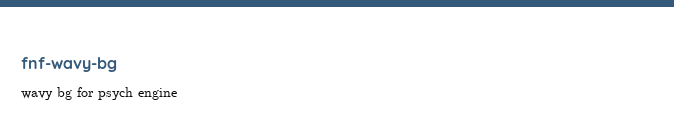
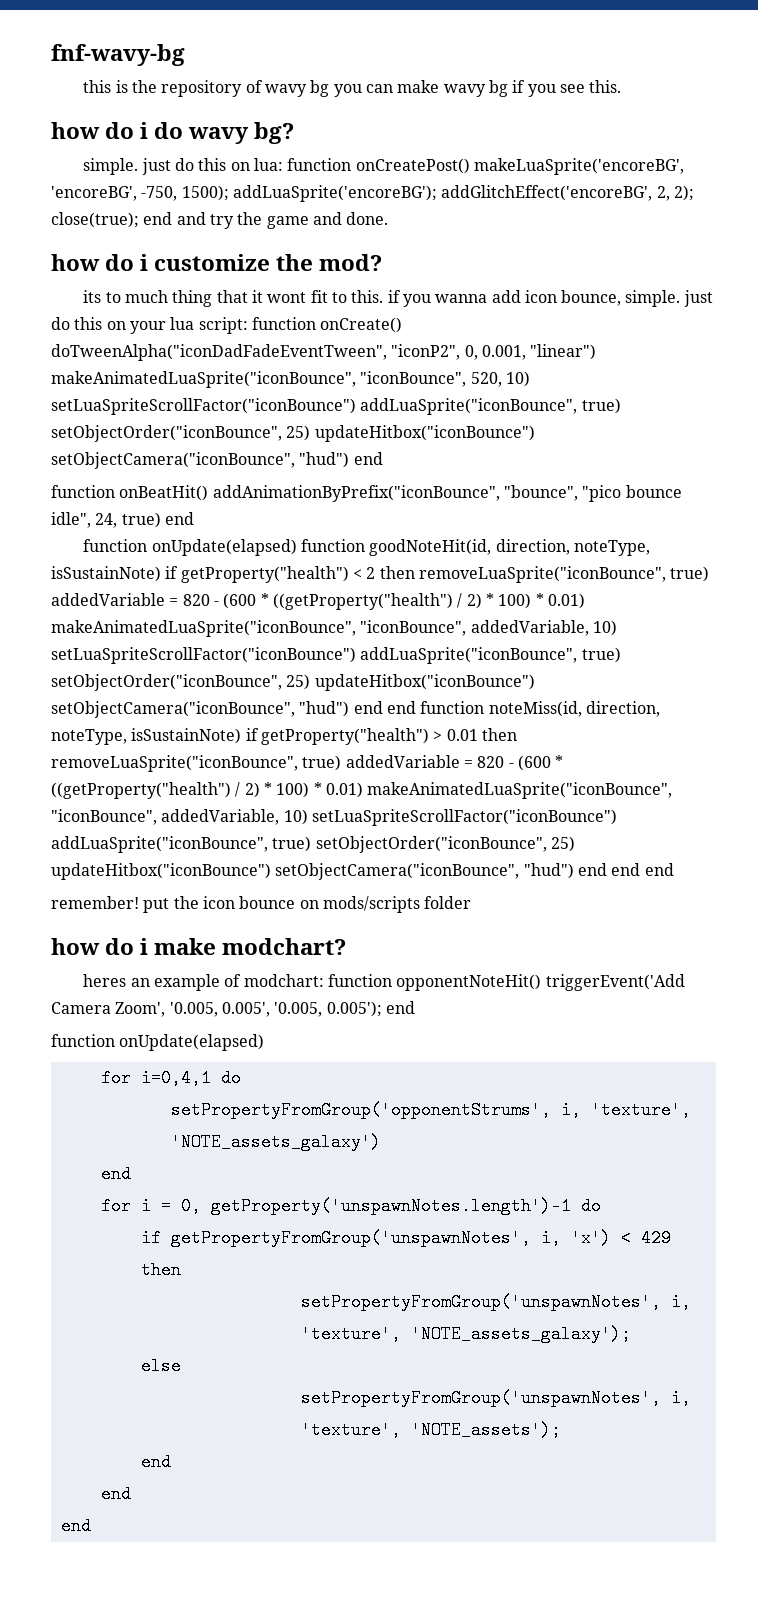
[21,87,177,100] wavy bg for psych engine -> [83,80,622,97] [51,122,295,144] [83,158,684,175] [51,185,694,202] [51,212,389,229] [51,254,383,271] [83,290,713,307] [51,317,403,334] [51,344,597,361] [51,371,530,388] [51,398,621,415] [51,425,535,442] [51,452,383,469] [51,485,682,502] [51,512,194,528] [83,539,650,556] [51,566,710,583] [51,593,585,610] [51,620,617,637] [51,647,621,664] [51,674,535,691] [51,701,660,718] [51,728,517,745] [51,755,564,772] [51,782,673,799] [51,809,617,826] [51,836,575,853] [51,863,674,880] [51,896,472,913] [51,938,347,955] [83,974,685,991] [51,1001,415,1017] [51,1034,265,1051] [100,1069,241,1087] [170,1101,691,1119] [170,1133,381,1151] [100,1165,131,1183] [100,1197,601,1215] [140,1229,671,1247] [140,1261,181,1279] [300,1293,691,1311] [300,1325,631,1343] [140,1357,181,1375] [300,1389,691,1407] [300,1421,561,1439] [140,1453,171,1471] [100,1485,131,1503] [60,1517,91,1535] this is the repository of wavy bg you can make wavy bg if you see this. // how do i do wavy bg? // simple. just do this on lua: function onCreatePost() makeLuaSprite('encoreBG', 'encoreBG', -750, 1500); addLuaSprite('encoreBG'); addGlitchEffect('encoreBG', 2, 2); close(true); end and try the game and done. // how do i customize the mod? // its to much thing that it wont fit to this. if you wanna add icon bounce, simple. just do this on your lua script: function onCreate() doTweenAlpha("iconDadFadeEventTween", "iconP2", 0, 0.001, "linear") makeAnimatedLuaSprite("iconBounce", "iconBounce", 520, 10) setLuaSpriteScrollFactor("iconBounce") addLuaSprite("iconBounce", true) setObjectOrder("iconBounce", 25) updateHitbox("iconBounce") setObjectCamera("iconBounce", "hud") end // function onBeatHit() addAnimationByPrefix("iconBounce", "bounce", "pico bounce idle", 24, true) end // function onUpdate(elapsed) function goodNoteHit(id, direction, noteType, isSustainNote) if getProperty("health") < 2 then removeLuaSprite("iconBounce", true) addedVariable = 820 - (600 * ((getProperty("health") / 2) * 100) * 0.01) makeAnimatedLuaSprite("iconBounce", "iconBounce", addedVariable, 10) setLuaSpriteScrollFactor("iconBounce") addLuaSprite("iconBounce", true) setObjectOrder("iconBounce", 25) updateHitbox("iconBounce") setObjectCamera("iconBounce", "hud") end end function noteMiss(id, direction, noteType, isSustainNote) if getProperty("health") > 0.01 then removeLuaSprite("iconBounce", true) addedVariable = 820 - (600 * ((getProperty("health") / 2) * 100) * 0.01) makeAnimatedLuaSprite("iconBounce", "iconBounce", addedVariable, 10) setLuaSpriteScrollFactor("iconBounce") addLuaSprite("iconBounce", true) setObjectOrder("iconBounce", 25) updateHitbox("iconBounce") setObjectCamera("iconBounce", "hud") end end end // remember! put the icon bounce on mods/scripts folder // how do i make modchart? // heres an example of modchart: function opponentNoteHit() triggerEvent('Add Camera Zoom', '0.005, 0.005', '0.005, 0.005'); end // function onUpdate(elapsed) // for i=0,4,1 do // setPropertyFromGroup('opponentStrums', i, 'texture', 'NOTE_assets_galaxy') // end // for i = 0, getProperty('unspawnNotes.length')-1 do // if getPropertyFromGroup('unspawnNotes', i, 'x') < 429 then // setPropertyFromGroup('unspawnNotes', i, 'texture', 'NOTE_assets_galaxy'); // else // setPropertyFromGroup('unspawnNotes', i, 'texture', 'NOTE_assets'); // end // end // end

